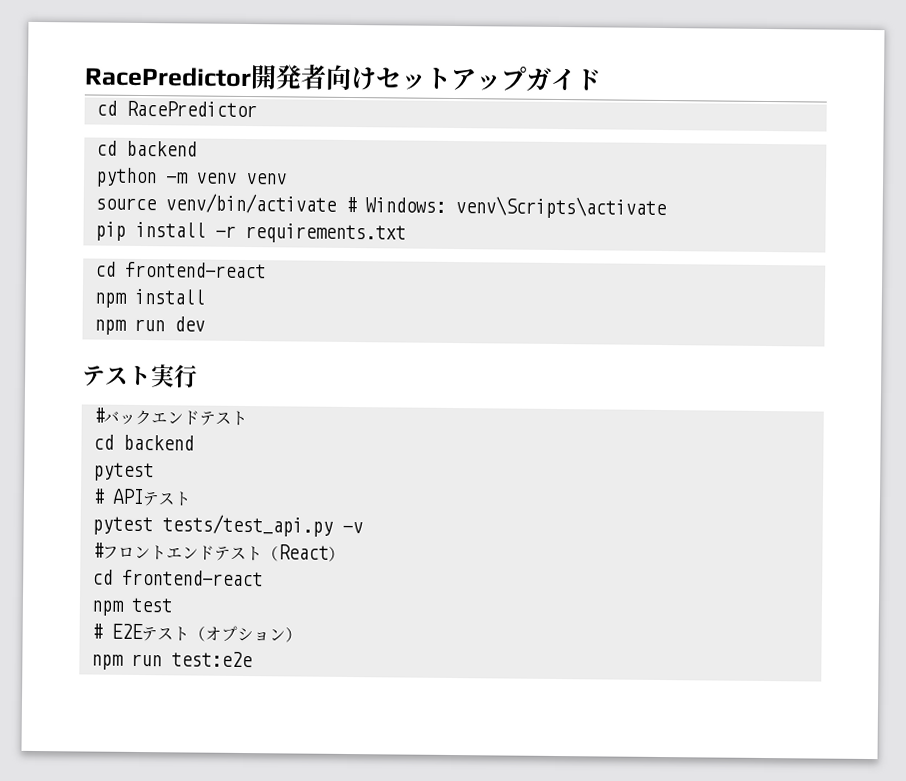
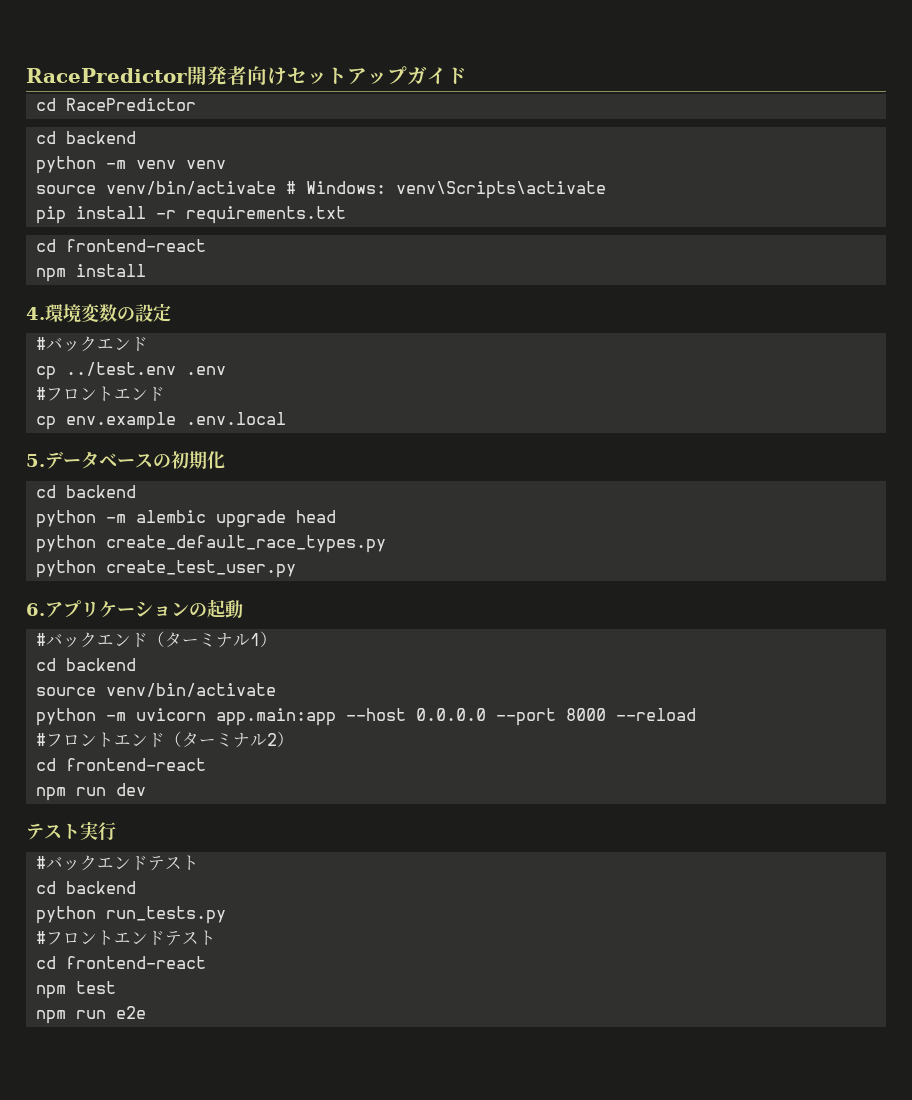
(205, 296) none -> [26,303,171,323] [36,336,149,352] [36,362,227,380] [36,386,166,402] [36,412,287,430] [26,451,225,469] [36,485,137,498] [36,510,337,528] [36,535,387,553] [36,560,297,578] [26,599,243,619] [36,631,278,648] [36,658,137,671] [36,683,277,697] [36,708,697,726] [36,731,295,748] [36,758,207,771] // 4.環境変数の設定 // #バックエンド // cp ../test.env .env // #フロントエンド // cp env.example .env.local // 5.データベースの初期化 // cd backend // python -m alembic upgrade head // python create_default_race_types.py // python create_test_user.py // 6.アプリケーションの起動 // #バックエンド（ターミナル1） // cd backend // source venv/bin/activate // python -m uvicorn app.main:app --host 0.0.0.0 --port 8000 --reload // #フロントエンド（ターミナル2） // cd frontend-react
[92,462,154,482] [91,488,192,507] [91,514,363,537] pytest // # APIテスト // pytest tests/test_api.py -v -> [36,906,227,924] python run_tests.py
[261,544,345,562] （React） -> (217, 938) none
[90,623,302,643] [90,651,253,670] // # E2Eテスト（オプション） // npm run test:e2e -> [36,1006,147,1024] // npm run e2e

